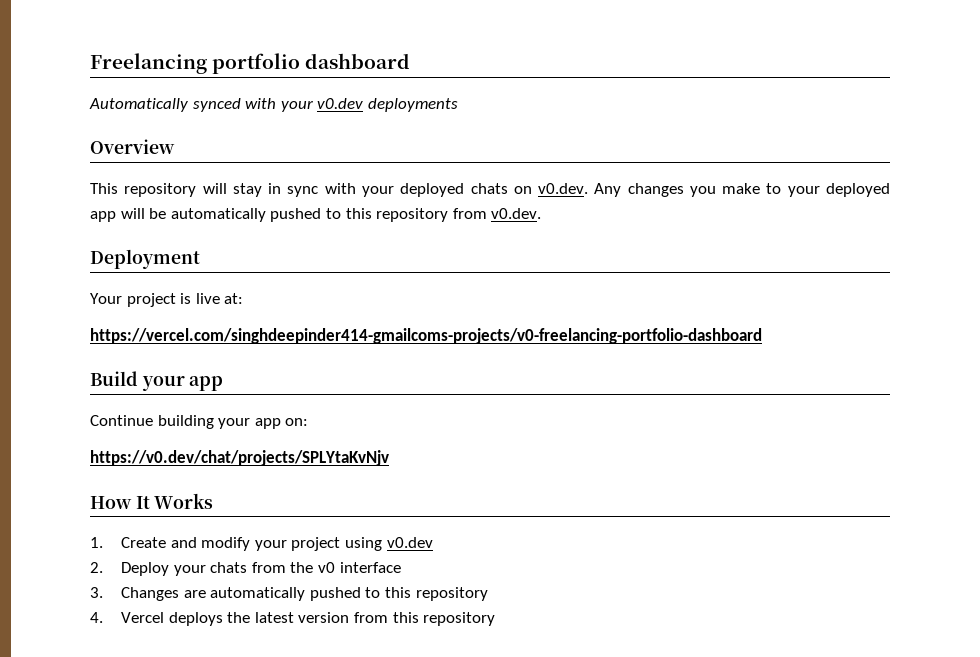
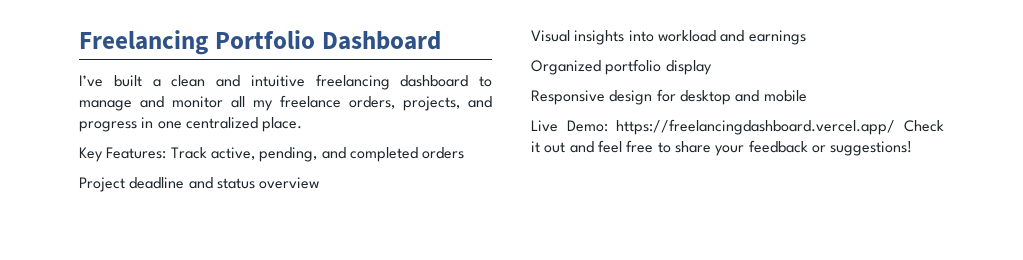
[212,53,411,74] [89,98,458,112] [90,139,175,154] [90,183,891,197] [90,208,542,222] [90,249,200,269] [90,293,244,307] [90,328,762,344] [90,371,224,391] [90,415,309,429] [90,450,389,466] [90,493,214,509] [90,537,433,551] [90,562,401,576] [90,587,488,601] [90,612,496,626] portfolio dashboard // Automatically synced with your v0.dev deployments // Overview // This repository will stay in sync with your deployed chats on v0.dev. Any changes you make to your deployed app will be automatically pushed to this repository from v0.dev. // Deployment // Your project is live at: // https://vercel.com/singhdeepinder414-gmailcoms-projects/v0-freelancing-portfolio-dashboard // Build your app // Continue building your app on: // https://v0.dev/chat/projects/SPLYtaKvNjv // How It Works // 1. Create and modify your project using v0.dev // 2. Deploy your chats from the v0 interface // 3. Changes are automatically pushed to this repository // 4. Vercel deploys the latest version from this repository -> [214,30,441,50] [79,74,492,90] [79,95,492,111] [79,117,303,132] [79,147,465,162] [79,177,320,192] [531,30,806,45] [531,59,712,75] [531,89,807,105] [531,119,944,135] [531,140,913,156] Portfolio Dashboard // I’ve built a clean and intuitive freelancing dashboard to manage and monitor all my freelance orders, projects, and progress in one centralized place. // Key Features: Track active, pending, and completed orders // Project deadline and status overview // Visual insights into workload and earnings // Organized portfolio display // Responsive design for desktop and mobile // Live Demo: https://freelancingdashboard.vercel.app/ Check it out and feel free to share your feedback or suggestions!

